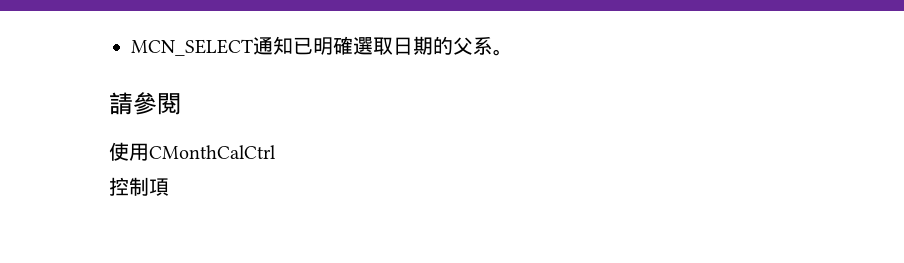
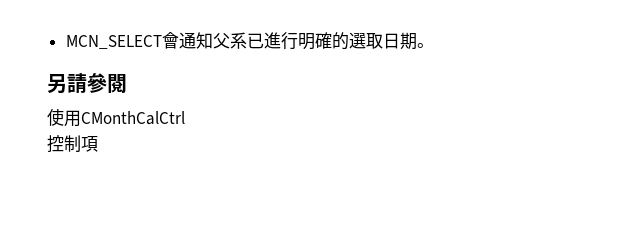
[253,36,353,55] 通知已明確 -> [161,32,349,50] 會通知父系已進行明確的
[433,36,493,55] 的父系 -> (417, 41) none
(513, 52) none -> [47,74,67,94] 另

